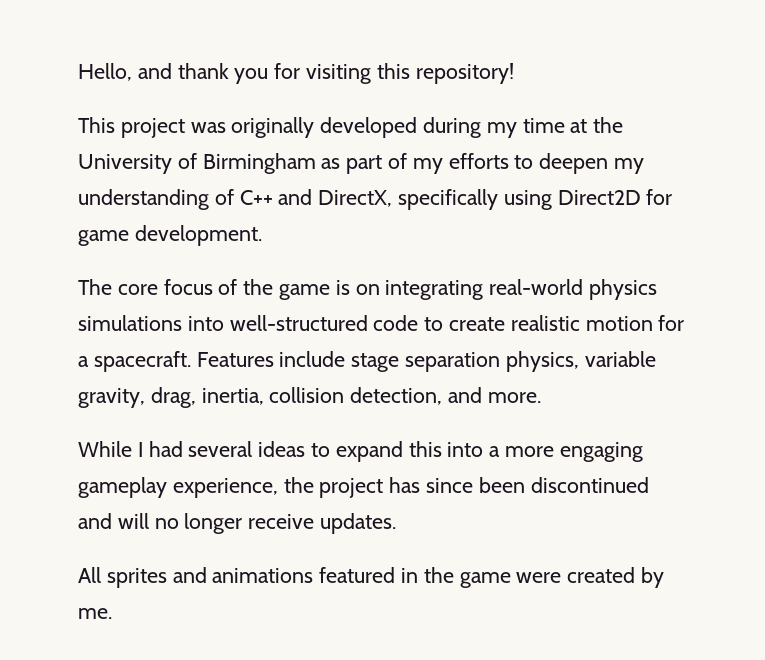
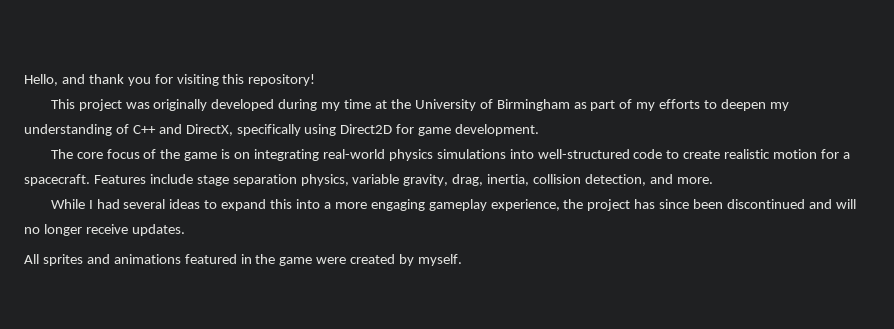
[78,608,112,619] me. -> [418,254,463,266] myself.

